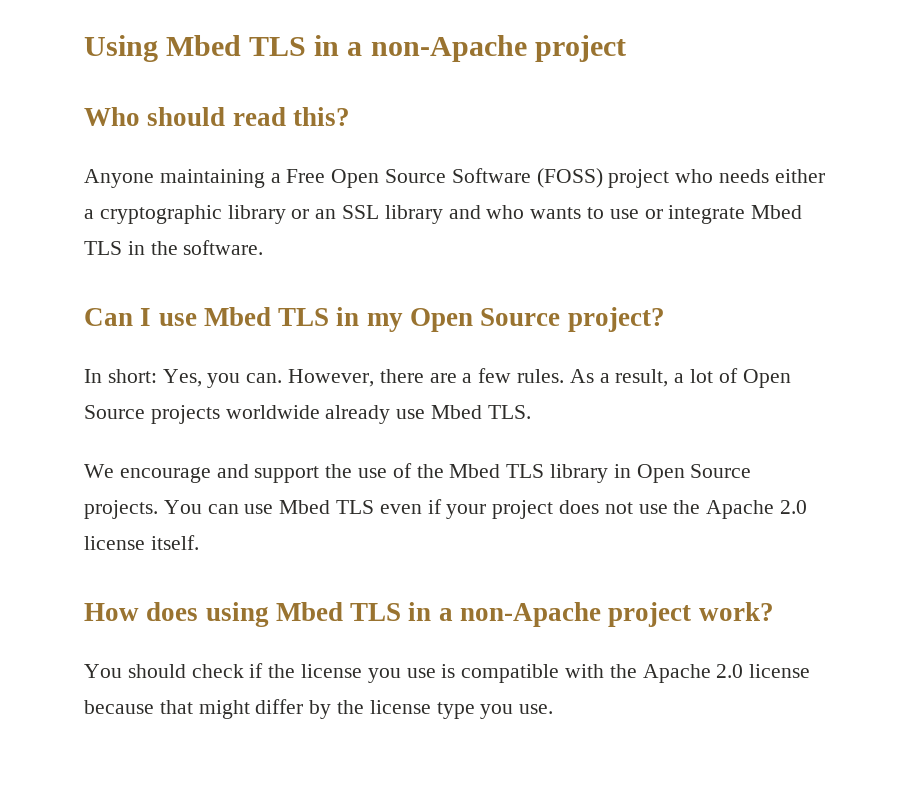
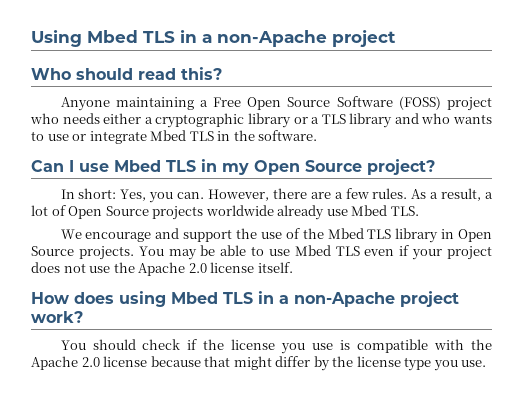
[315,205,380,219] an SSL -> [311,114,346,124] a TLS
[207,504,239,514] can -> [168,245,265,260] may be able to

